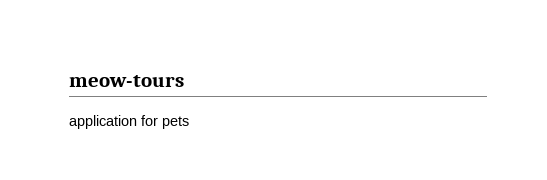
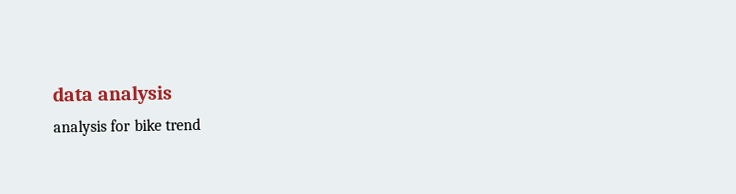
[69,75,184,87] [69,115,189,129] meow-tours // application for pets -> [52,84,174,105] [53,117,201,137] data analysis // analysis for bike trend

